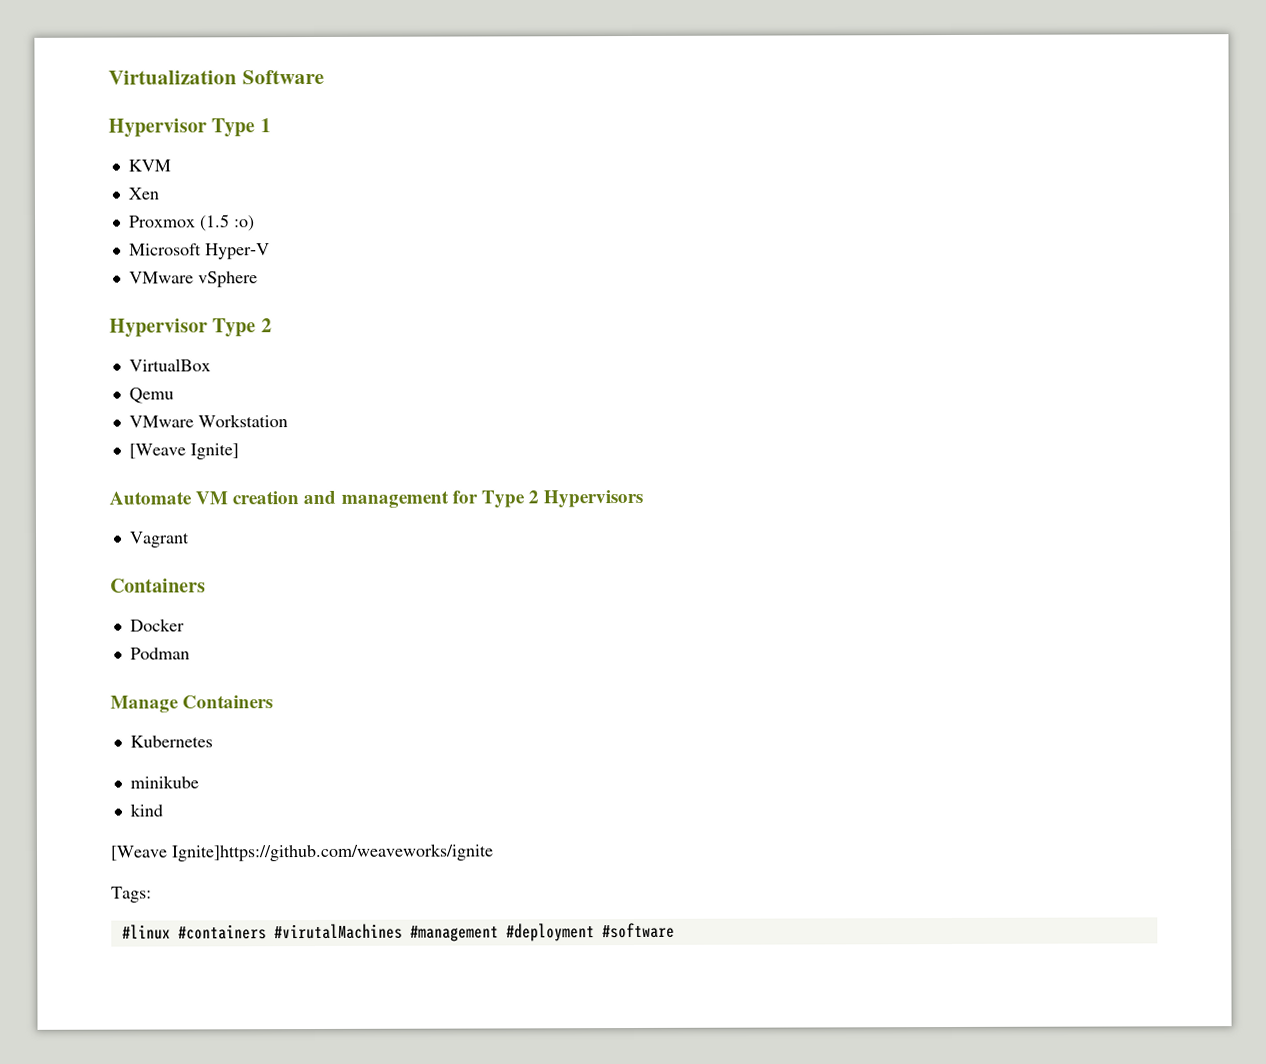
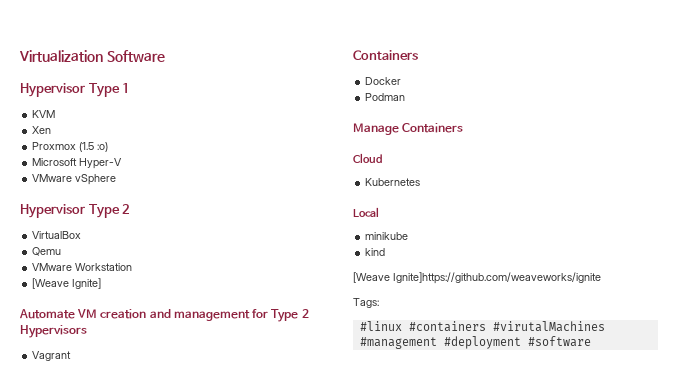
(274, 702) none -> [353,153,382,163] // Cloud
(213, 741) none -> [353,207,379,217] // Local

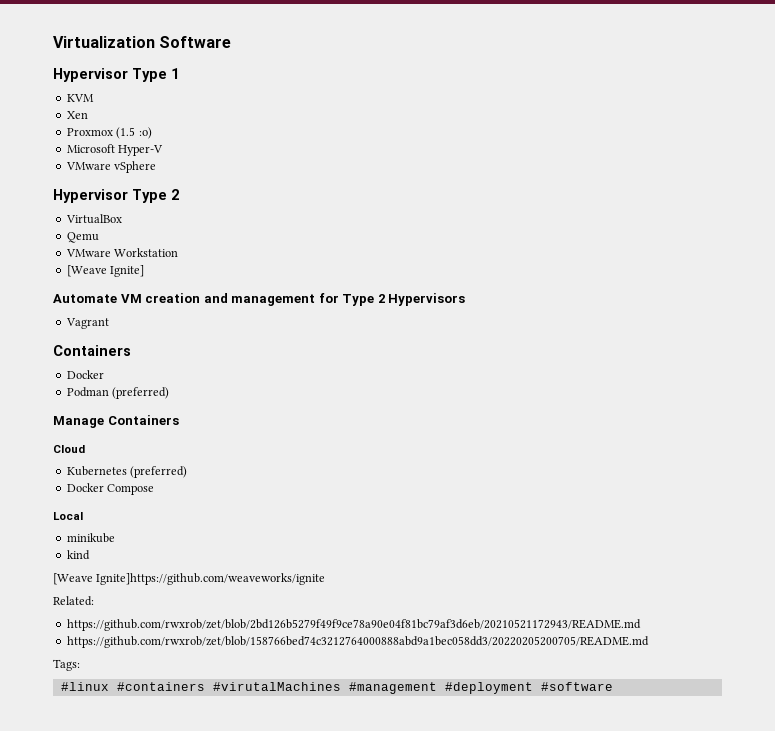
(406, 97) none -> [112,387,170,399] (preferred)
(421, 182) none -> [130,466,188,478] [66,483,155,495] (preferred) // Docker Compose
(601, 278) none -> [53,596,94,606] [66,619,641,631] [66,636,649,648] // Related: // https://github.com/rwxrob/zet/blob/2bd126b5279f49f9ce78a90e04f81bc79af3d6eb/20210521172943/README.md // https://github.com/rwxrob/zet/blob/158766bed74c3212764000888abd9a1bec058dd3/20220205200705/README.md

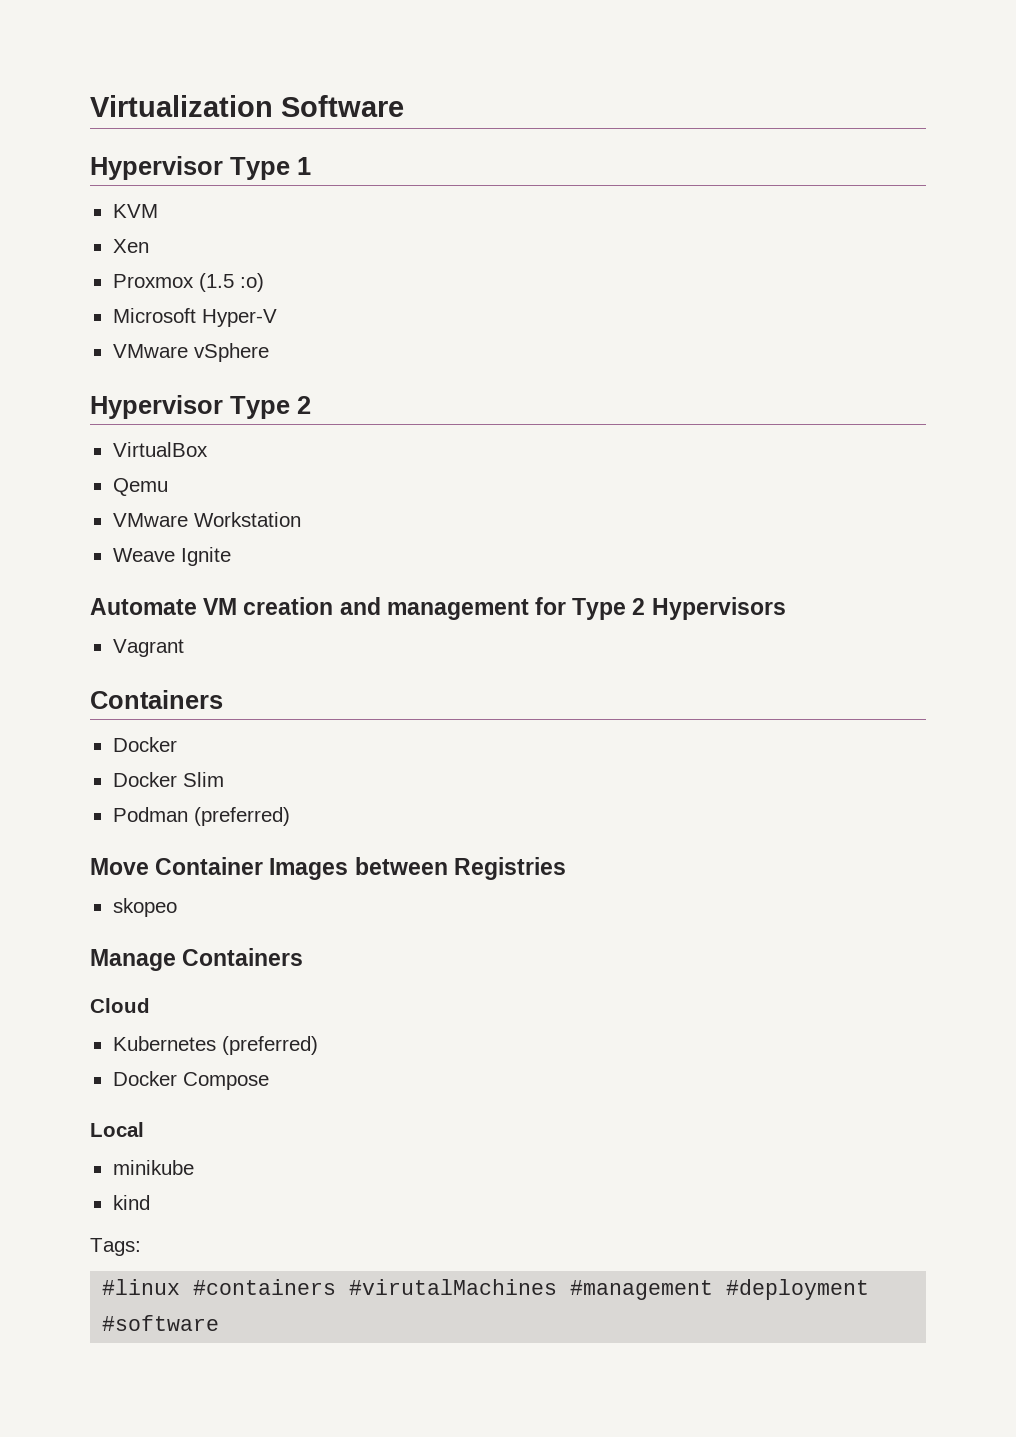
[66,265,145,277] [Weave Ignite] -> [112,547,231,566] Weave Ignite
(104, 374) none -> [112,772,224,787] // Docker Slim
(170, 393) none -> [90,857,566,880] [112,898,177,917] // Move Container Images between Registries // skopeo
[53,573,326,585] [53,596,94,606] [66,619,641,631] [66,636,649,648] // [Weave Ignite]https://github.com/weaveworks/ignite // Related: // https://github.com/rwxrob/zet/blob/2bd126b5279f49f9ce78a90e04f81bc79af3d6eb/20210521172943/README.md // https://github.com/rwxrob/zet/blob/158766bed74c3212764000888abd9a1bec058dd3/20220205200705/README.md -> (150, 1202) none

